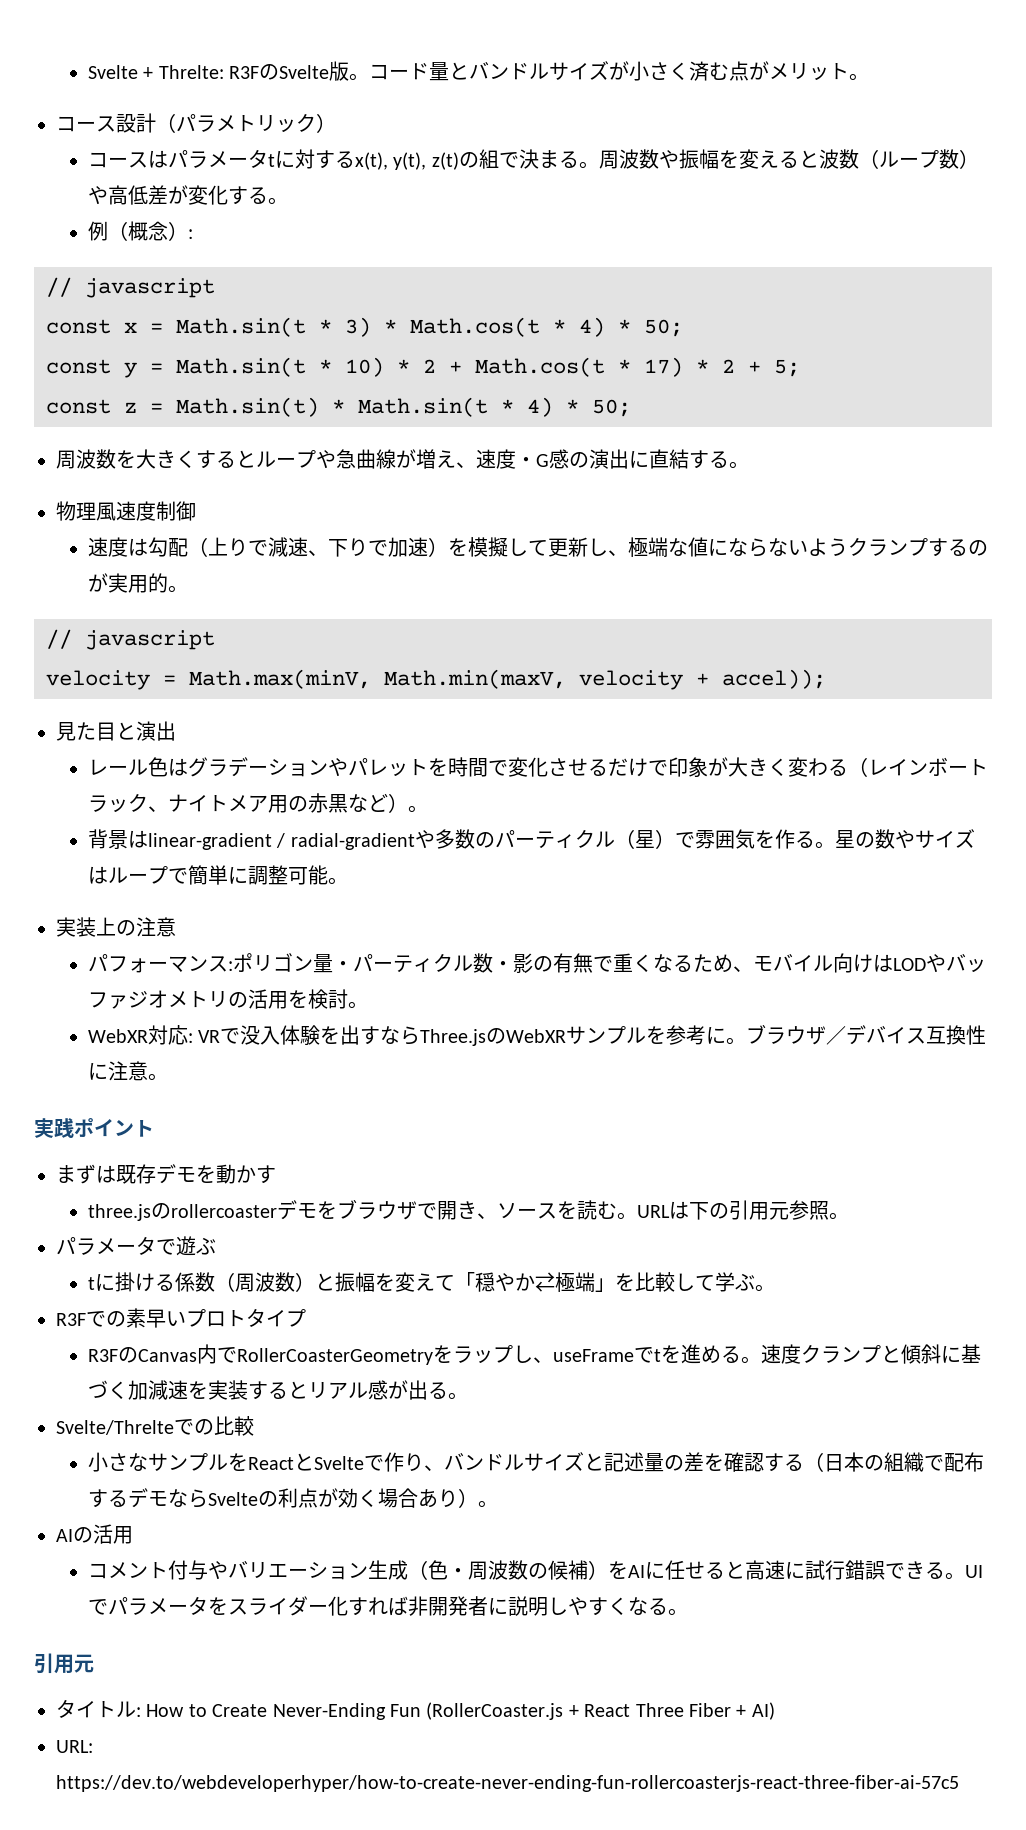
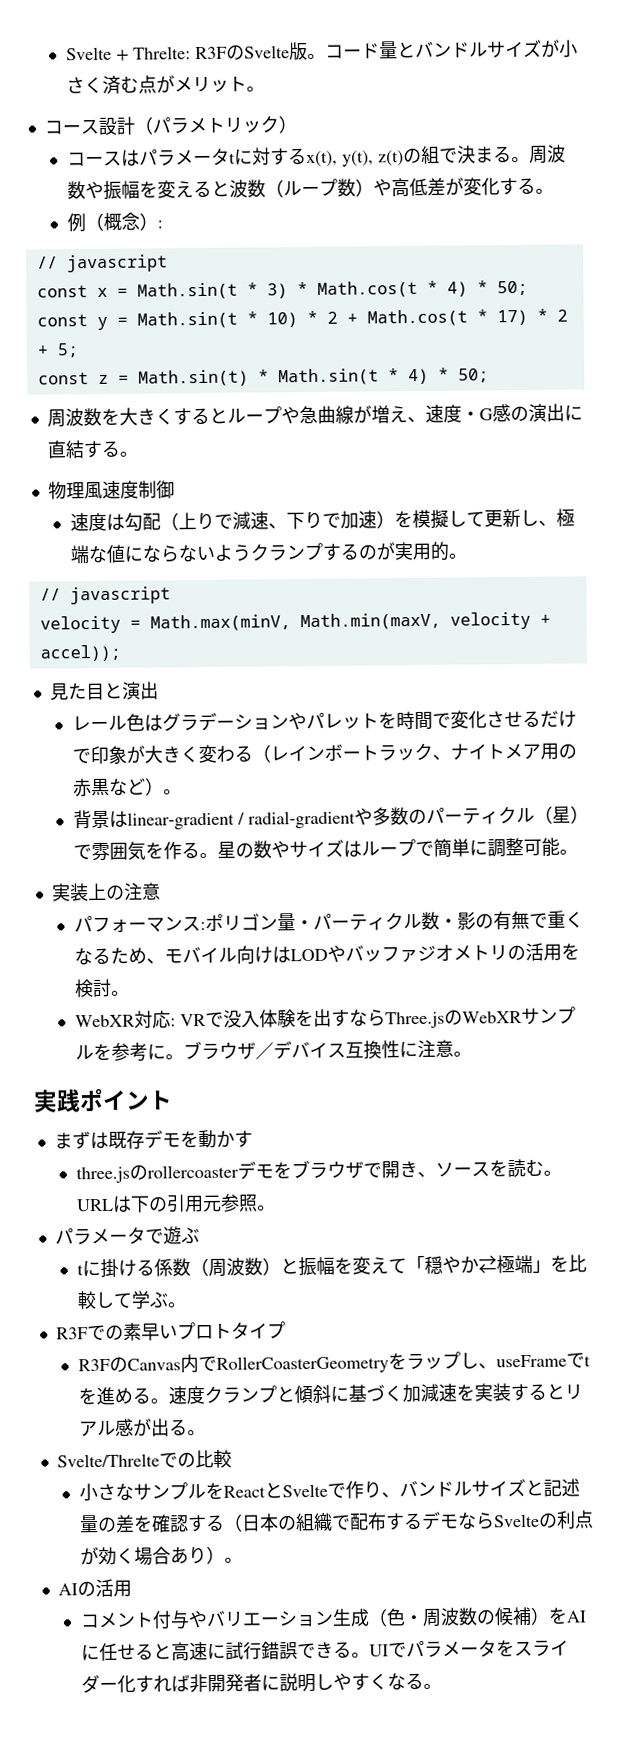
[34,1653,94,1674] [56,1699,775,1720] [56,1740,93,1753] [56,1775,959,1792] // 引用元 // タイトル: How to Create Never-Ending Fun (RollerCoaster.js + React Three Fiber + AI) // URL: https://dev.to/webdeveloperhyper/how-to-create-never-ending-fun-rollercoasterjs-react-three-fiber-ai-57c5 -> (442, 1686) none

